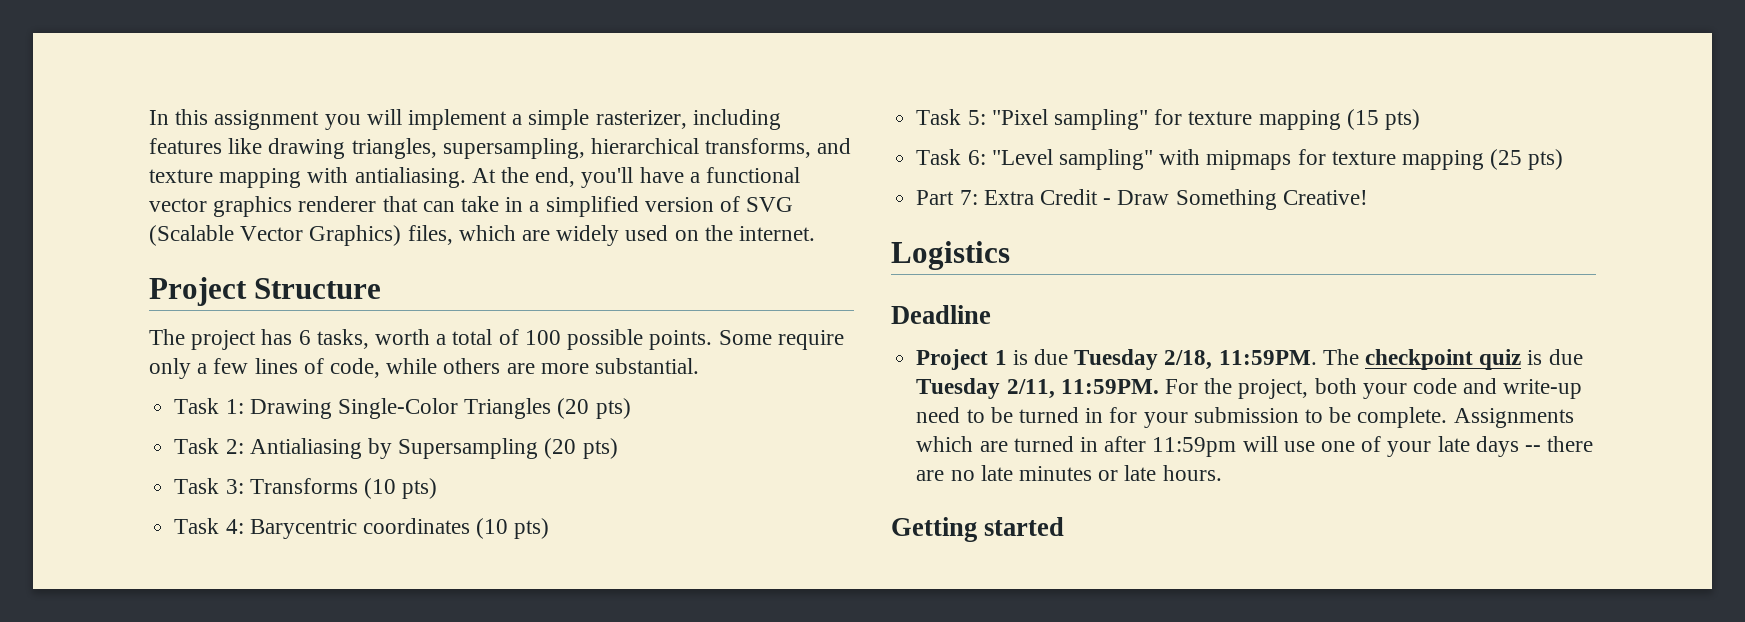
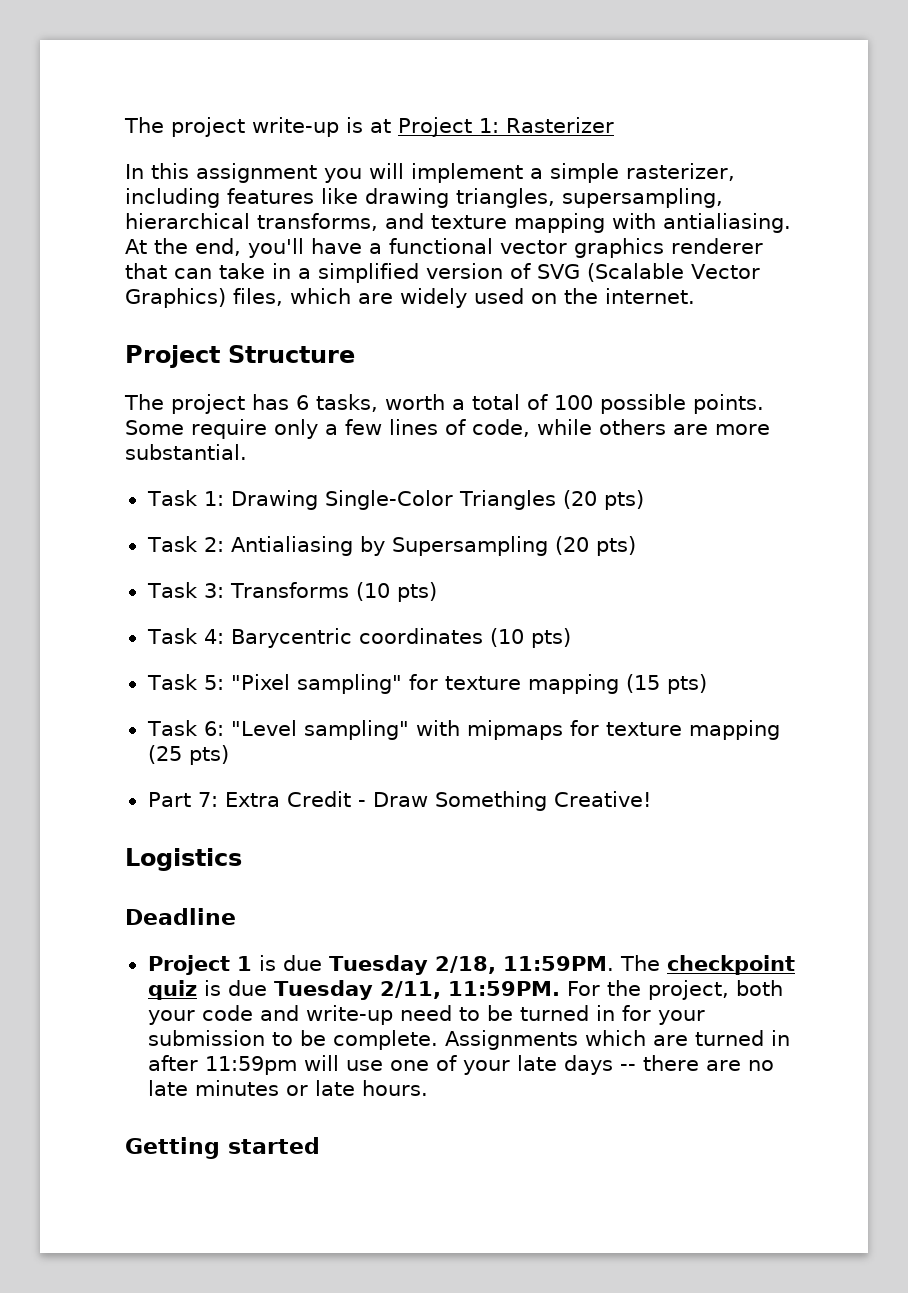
(149, 117) none -> [124,117,614,137] The project write-up is at Project 1: Rasterizer //

